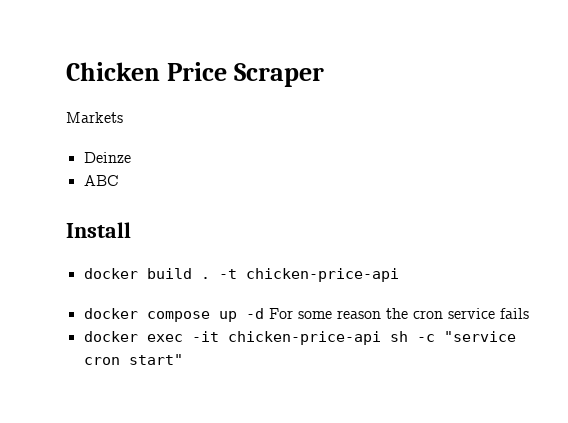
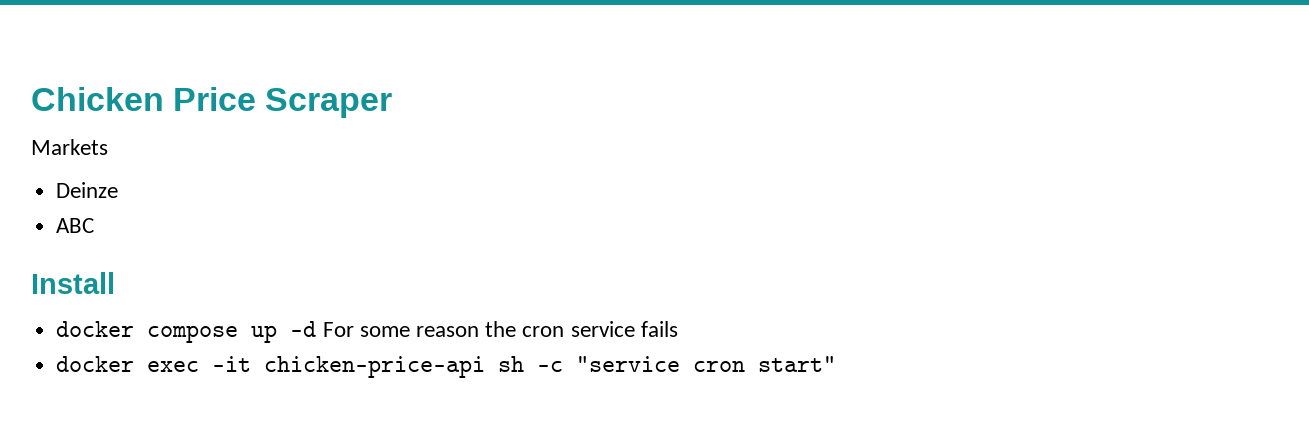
[83,268,399,282] // docker build . -t chicken-price-api -> (115, 283) none

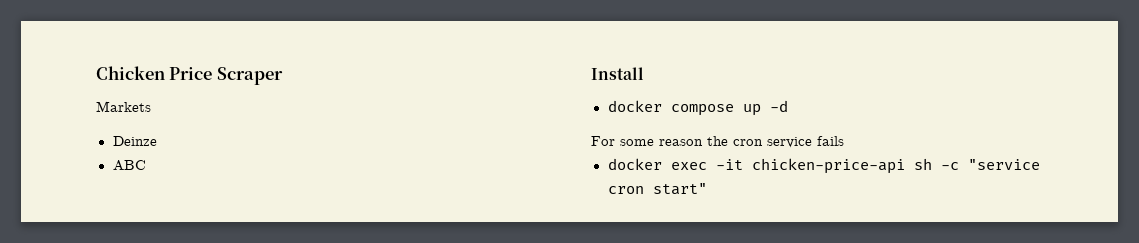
(317, 329) none -> (788, 106) //

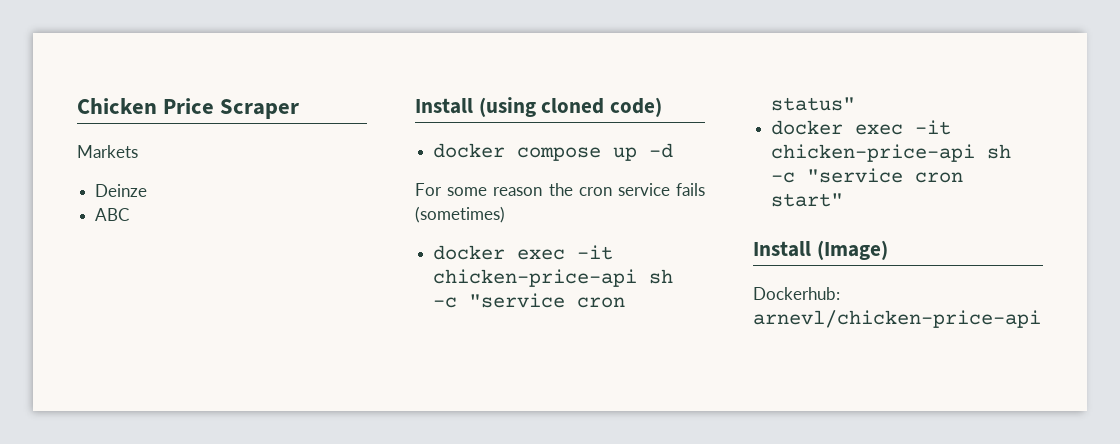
(644, 73) none -> [478,97,663,117] (using cloned code)
(844, 141) none -> [415,206,505,223] [433,245,614,260] [433,269,674,287] [433,293,626,308] [771,97,856,111] (sometimes) // docker exec -it chicken-price-api sh -c "service cron status"
(707, 189) none -> [753,240,888,260] [753,287,840,300] [753,310,1041,328] // Install (Image) // Dockerhub: arnevl/chicken-price-api

